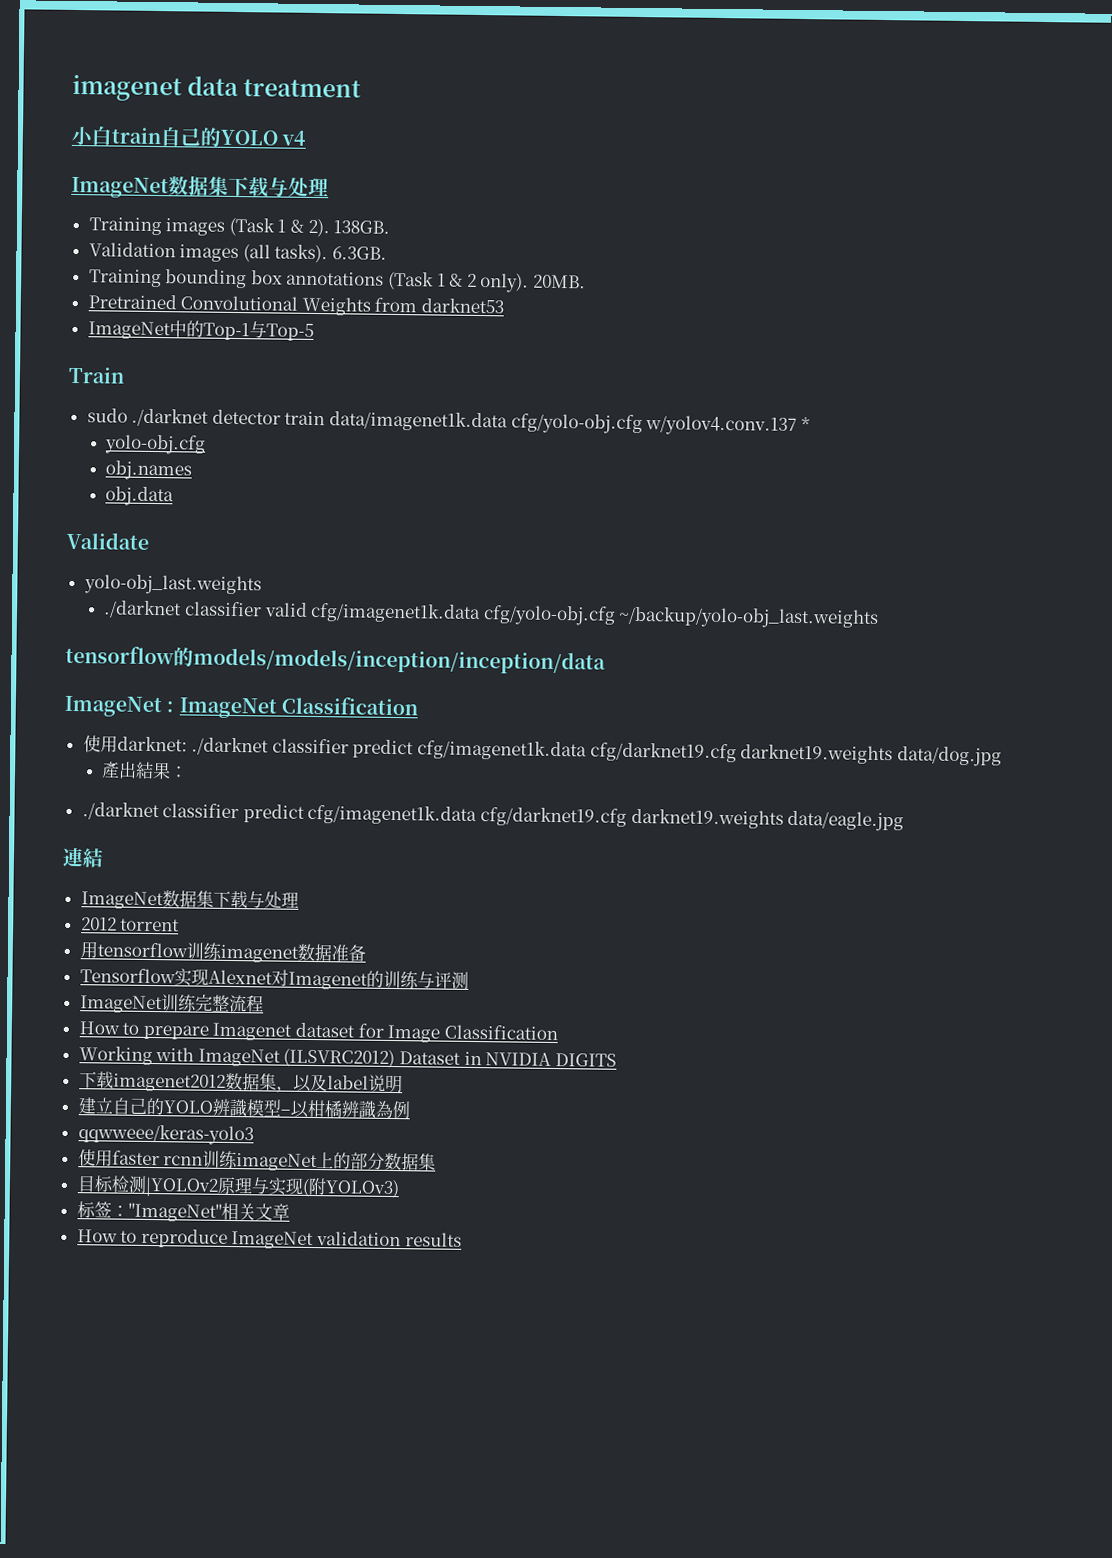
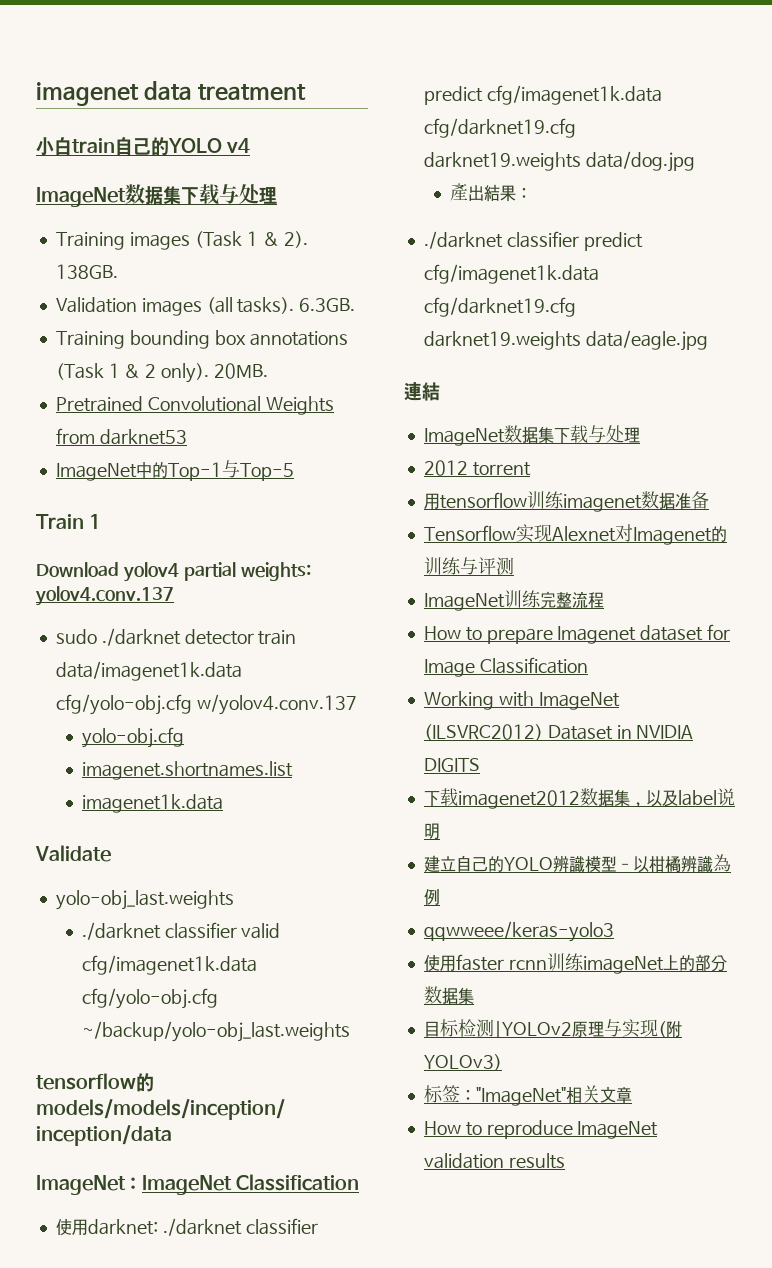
(125, 375) none -> [89,514,102,529] [36,562,311,582] [35,586,174,606] 1 // Download yolov4 partial weights: yolov4.conv.137
[800,417,810,432] * -> (357, 704) none
[105,460,193,481] [105,486,175,507] obj.names // obj.data -> [81,761,293,780] [81,794,223,813] imagenet.shortnames.list // imagenet1k.data

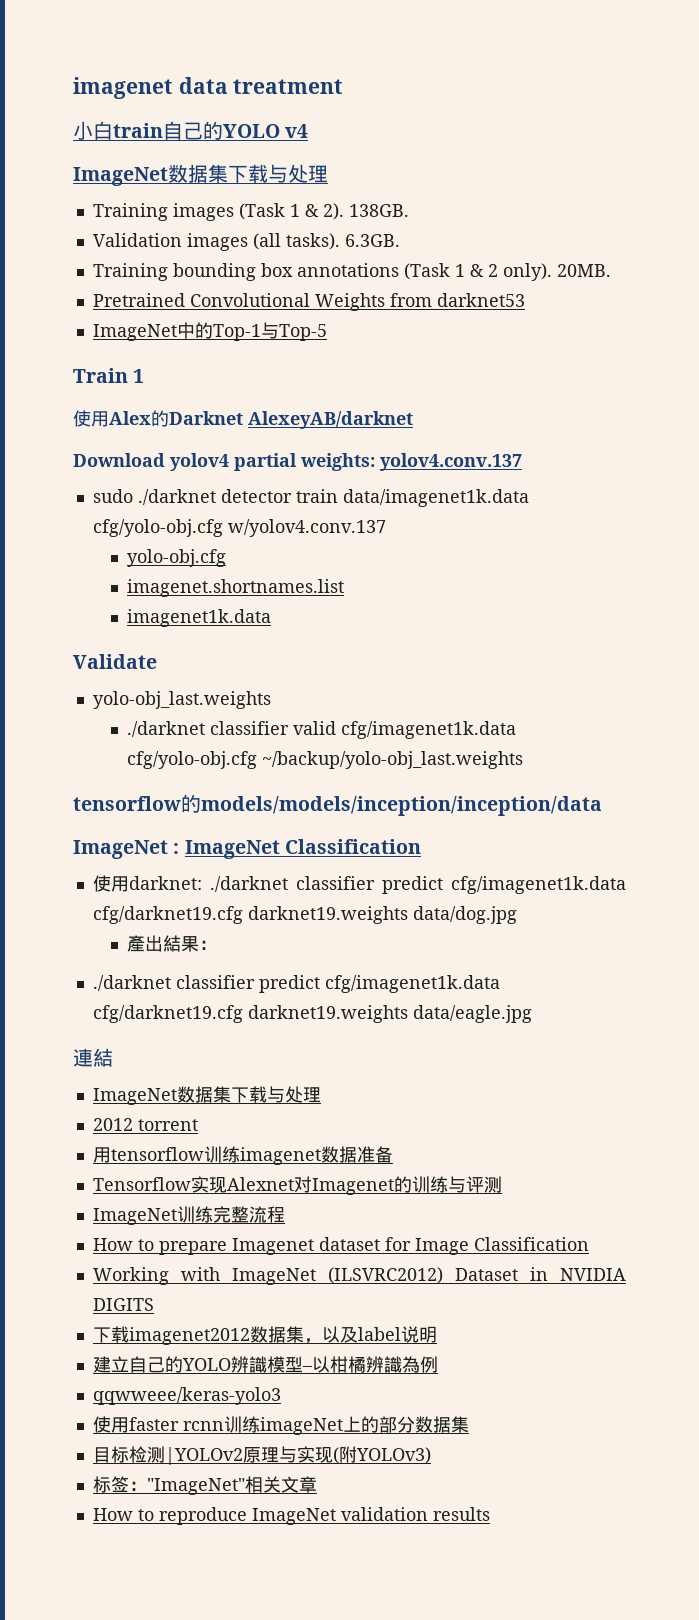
(102, 521) none -> [73,410,413,429] // 使用Alex的Darknet AlexeyAB/darknet

